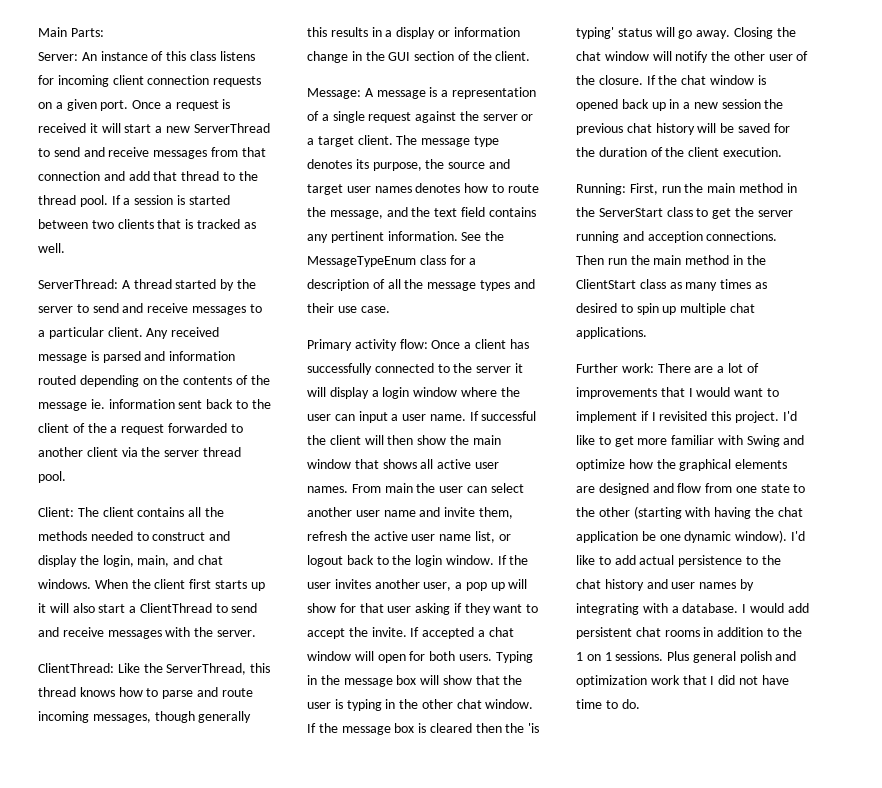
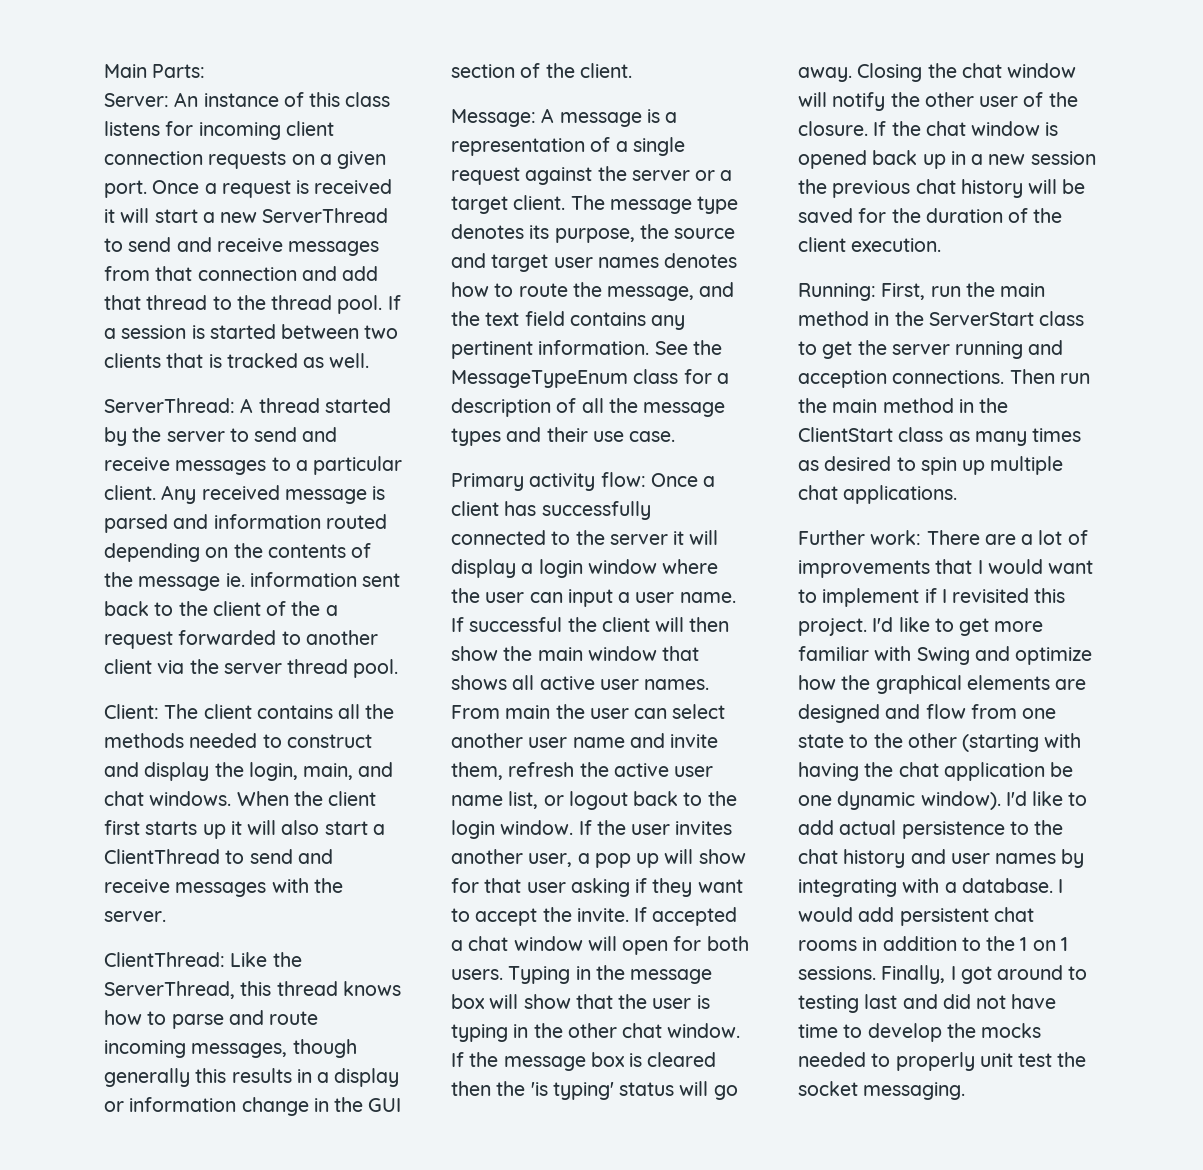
[667,651,797,663] [576,675,715,687] Plus general polish and optimization work that I -> [881,965,1088,984] [798,994,938,1013] Finally, I got around to testing last and
[621,699,640,709] do. -> [867,1023,1042,1042] [798,1052,1087,1071] [798,1081,966,1100] develop the mocks needed to properly unit test the socket messaging.

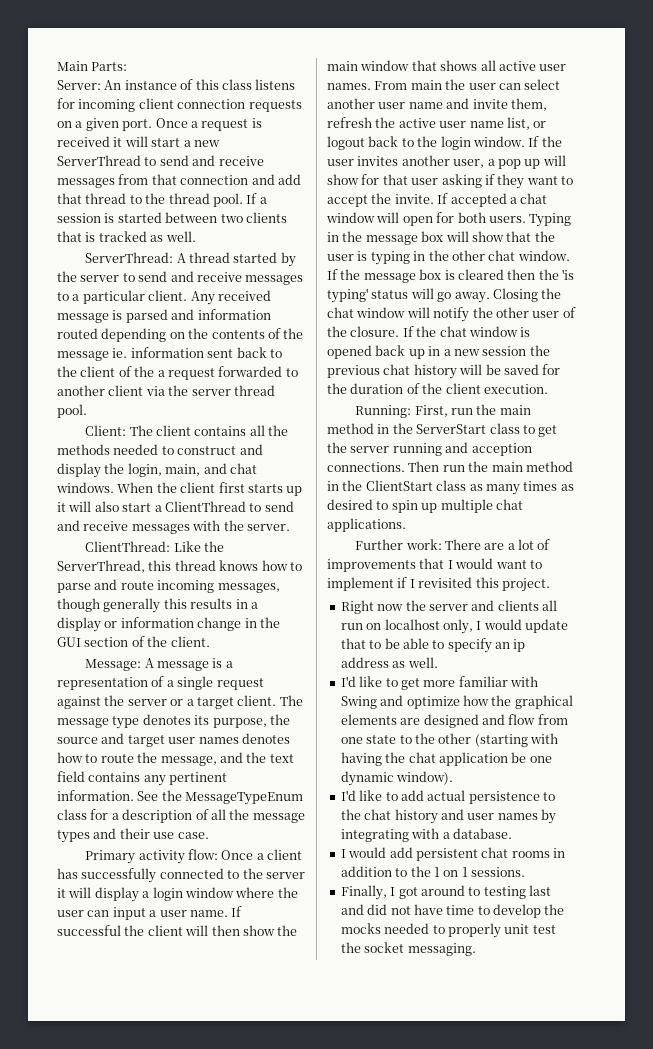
(867, 627) none -> [340,600,557,614] [340,619,568,634] [340,638,526,653] [340,657,438,668] // Right now the server and clients all run on localhost only, I would update that to be able to specify an ip address as well. //
(1001, 800) none -> (454, 778) //
(1053, 885) none -> (512, 833) //
(876, 973) none -> (525, 872) //

